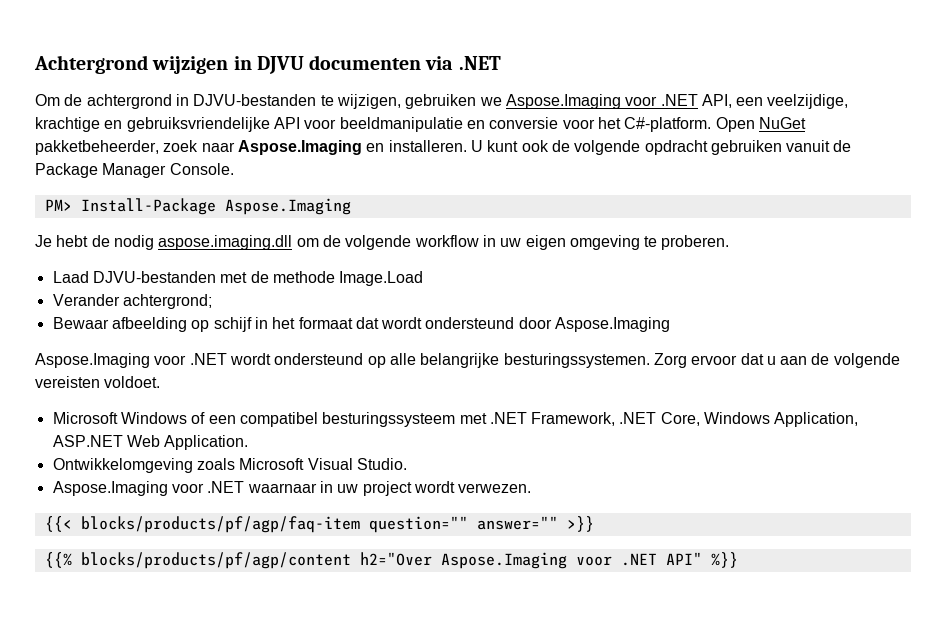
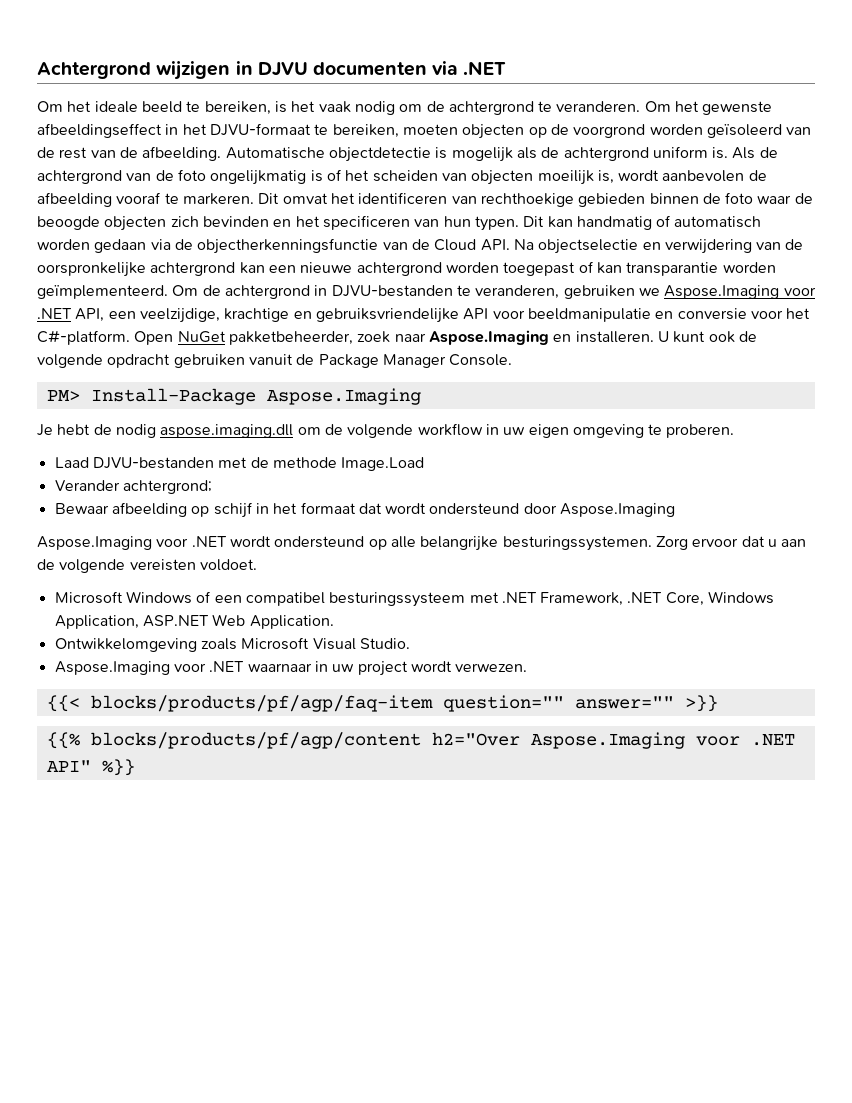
(60, 100) none -> [67,101,773,115] [37,123,812,139] [37,146,778,162] [37,169,767,185] [37,192,813,207] [37,215,762,231] [37,238,804,254] [37,261,776,277] [37,285,199,299] het ideale beeld te bereiken, is het vaak nodig om de achtergrond te veranderen. Om het gewenste afbeeldingseffect in het DJVU-formaat te bereiken, moeten objecten op de voorgrond worden geïsoleerd van de rest van de afbeelding. Automatische objectdetectie is mogelijk als de achtergrond uniform is. Als de achtergrond van de foto ongelijkmatig is of het scheiden van objecten moeilijk is, wordt aanbevolen de afbeelding vooraf te markeren. Dit omvat het identificeren van rechthoekige gebieden binnen de foto waar de beoogde objecten zich bevinden en het specificeren van hun typen. Dit kan handmatig of automatisch worden gedaan via de objectherkenningsfunctie van de Cloud API. Na objectselectie en verwijdering van de oorspronkelijke achtergrond kan een nieuwe achtergrond worden toegepast of kan transparantie worden geïmplementeerd. Om
[336,94,401,109] wijzigen, -> [475,285,560,299] veranderen,

